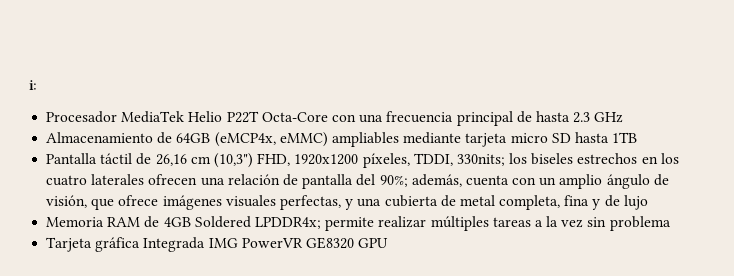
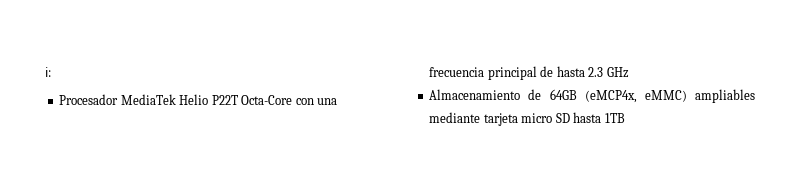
[46,153,679,168] [46,174,669,189] [46,195,648,210] [46,216,671,231] [46,237,389,252] // Pantalla táctil de 26,16 cm (10,3") FHD, 1920x1200 píxeles, TDDI, 330nits; los biseles estrechos en los cuatro laterales ofrecen una relación de pantalla del 90%; además, cuenta con un amplio ángulo de visión, que ofrece imágenes visuales perfectas, y una cubierta de metal completa, fina y de lujo // Memoria RAM de 4GB Soldered LPDDR4x; permite realizar múltiples tareas a la vez sin problema // Tarjeta gráfica Integrada IMG PowerVR GE8320 GPU -> (625, 118) none

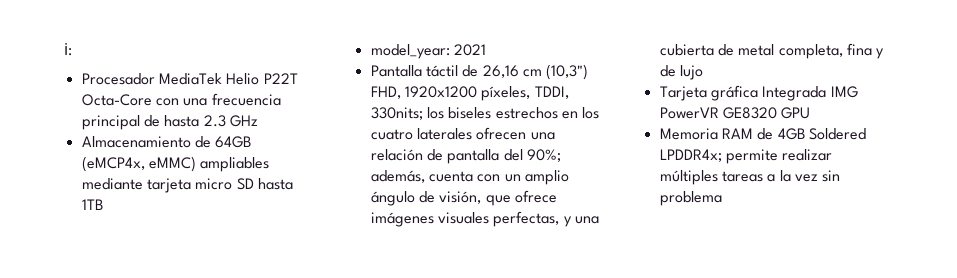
(625, 118) none -> [370,44,486,59] [370,64,589,80] [370,86,569,101] [370,107,600,120] [370,127,555,140] [370,149,561,164] [370,170,569,185] [370,190,557,206] [370,211,599,227] [659,43,885,59] [659,65,703,80] [659,85,858,101] [659,107,811,119] [659,128,866,140] [659,149,833,164] [659,170,841,185] [659,191,722,206] // model_year: 2021 // Pantalla táctil de 26,16 cm (10,3") FHD, 1920x1200 píxeles, TDDI, 330nits; los biseles estrechos en los cuatro laterales ofrecen una relación de pantalla del 90%; además, cuenta con un amplio ángulo de visión, que ofrece imágenes visuales perfectas, y una cubierta de metal completa, fina y de lujo // Tarjeta gráfica Integrada IMG PowerVR GE8320 GPU // Memoria RAM de 4GB Soldered LPDDR4x; permite realizar múltiples tareas a la vez sin problema

